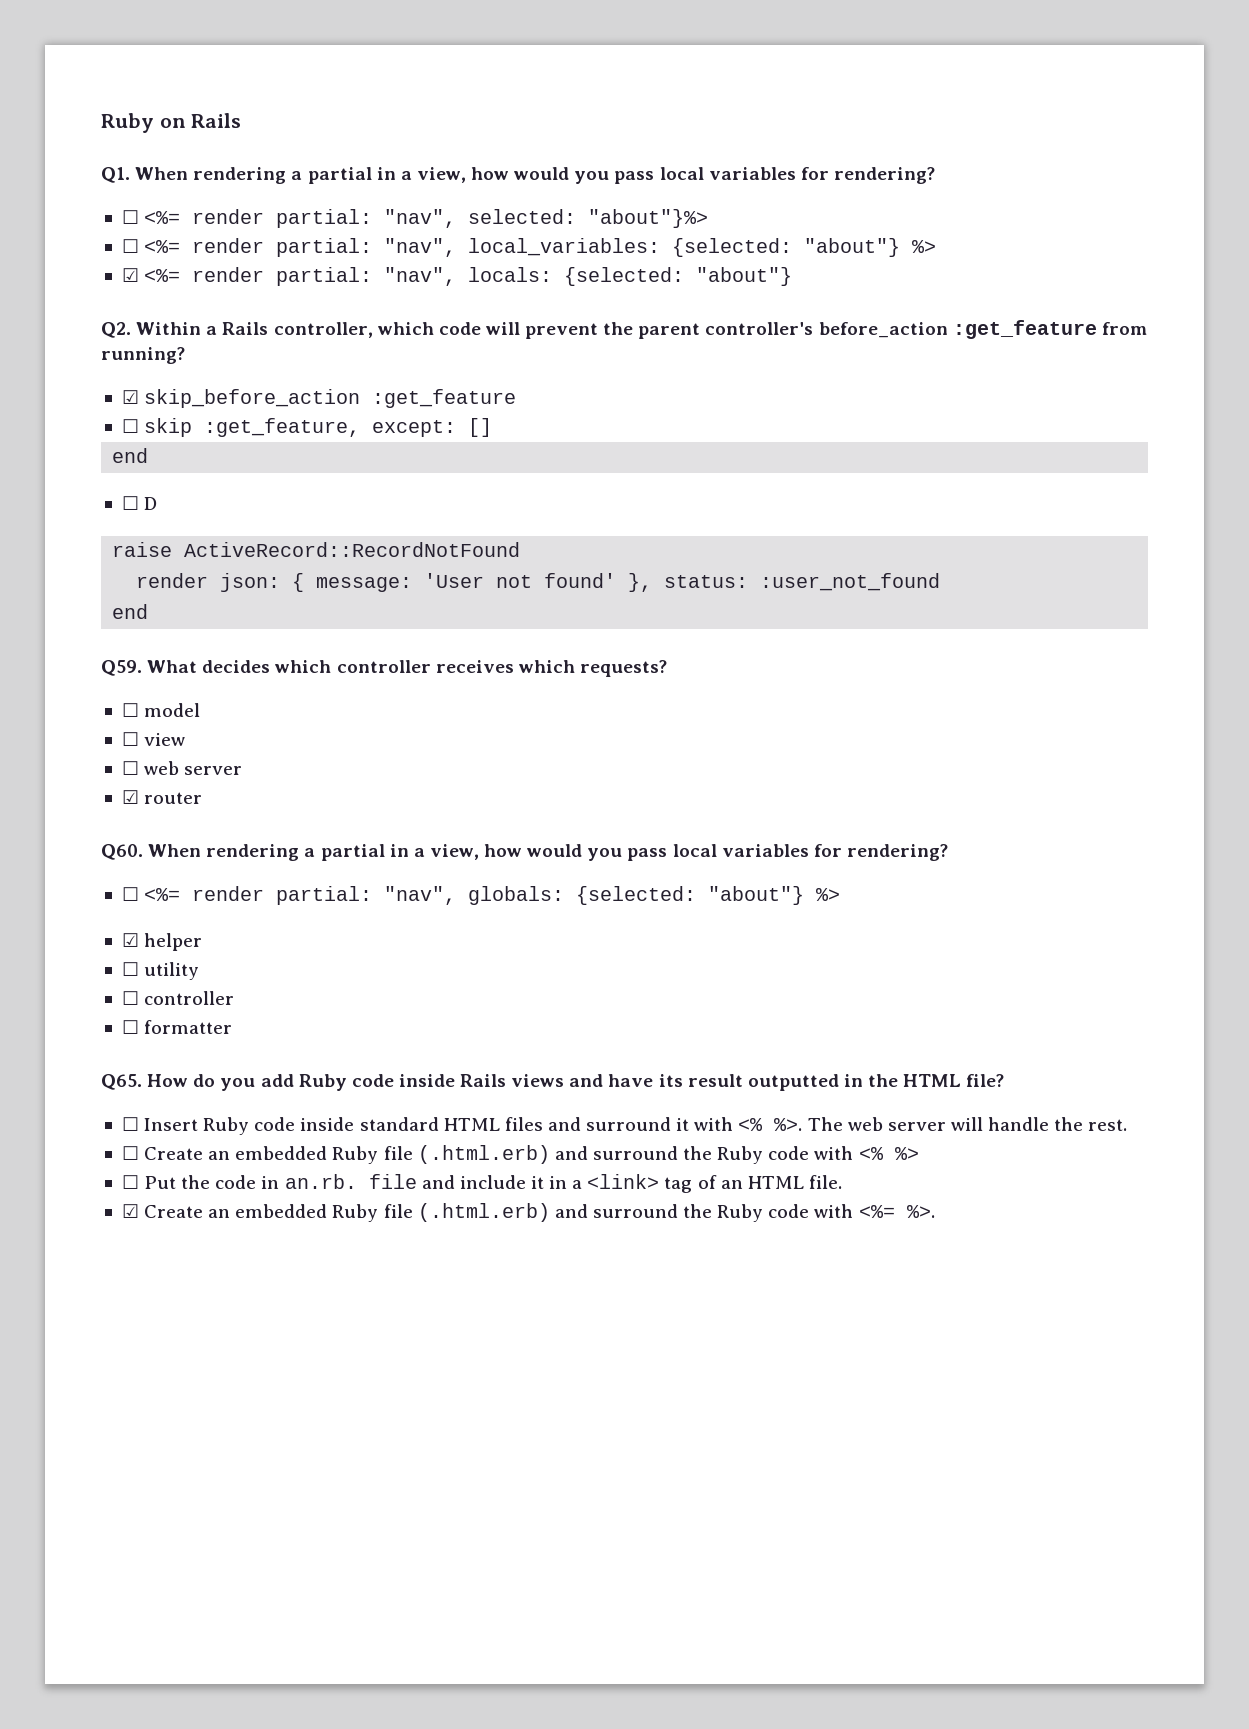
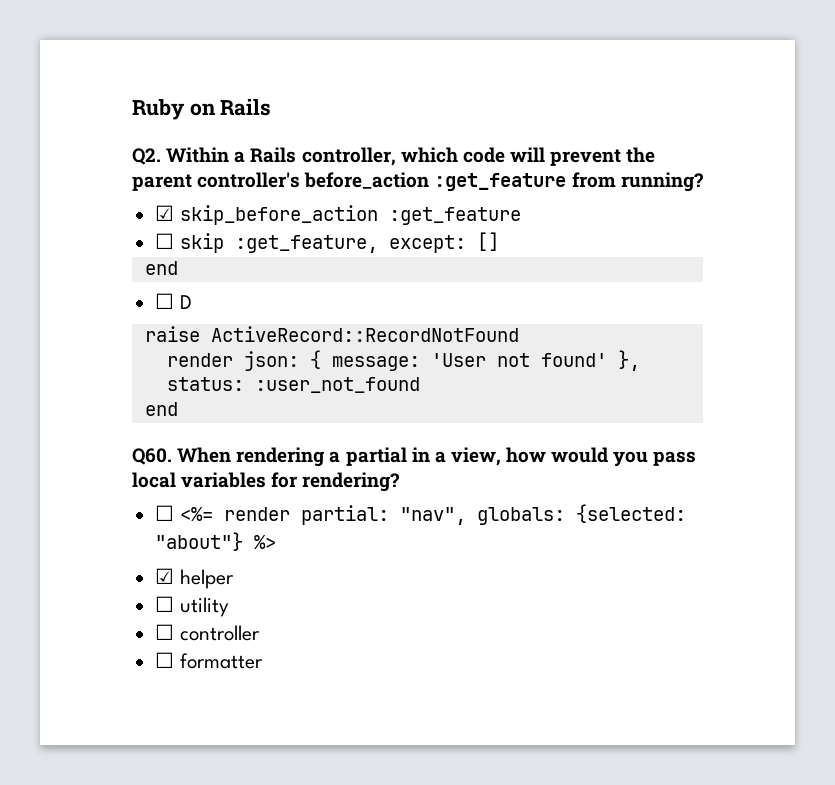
[101,167,935,184] [121,209,709,228] [121,238,937,257] [121,267,793,286] // Q1. When rendering a partial in a view, how would you pass local variables for rendering? // ☐ <%= render partial: "nav", selected: "about"}%> // ☐ <%= render partial: "nav", local_variables: {selected: "about"} %> // ☑ <%= render partial: "nav", locals: {selected: "about"} -> (272, 107) none
[101,660,667,677] [121,703,201,717] [121,732,186,746] [121,761,243,775] [121,790,203,804] // Q59. What decides which controller receives which requests? // ☐ model // ☐ view // ☐ web server // ☑ router -> (178, 409) none
[101,1074,1005,1091] [121,1117,1128,1135] [121,1145,919,1164] [121,1174,842,1193] [121,1203,935,1222] // Q65. How do you add Ruby code inside Rails views and have its result outputted in the HTML file? // ☐ Insert Ruby code inside standard HTML files and surround it with <% %>. The web server will handle the rest. // ☐ Create an embedded Ruby file (.html.erb) and surround the Ruby code with <% %> // ☐ Put the code in an.rb. file and include it in a <link> tag of an HTML file. // ☑ Create an embedded Ruby file (.html.erb) and surround the Ruby code with <%= %>. -> (263, 661) none

